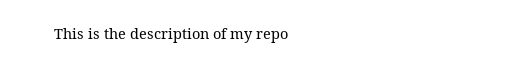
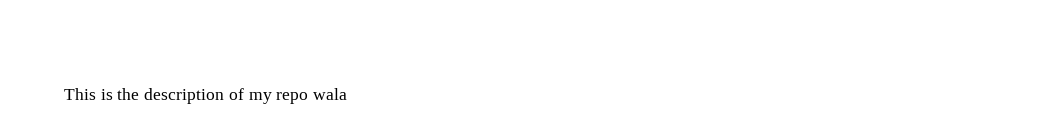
(288, 37) none -> [313,88,348,100] wala

